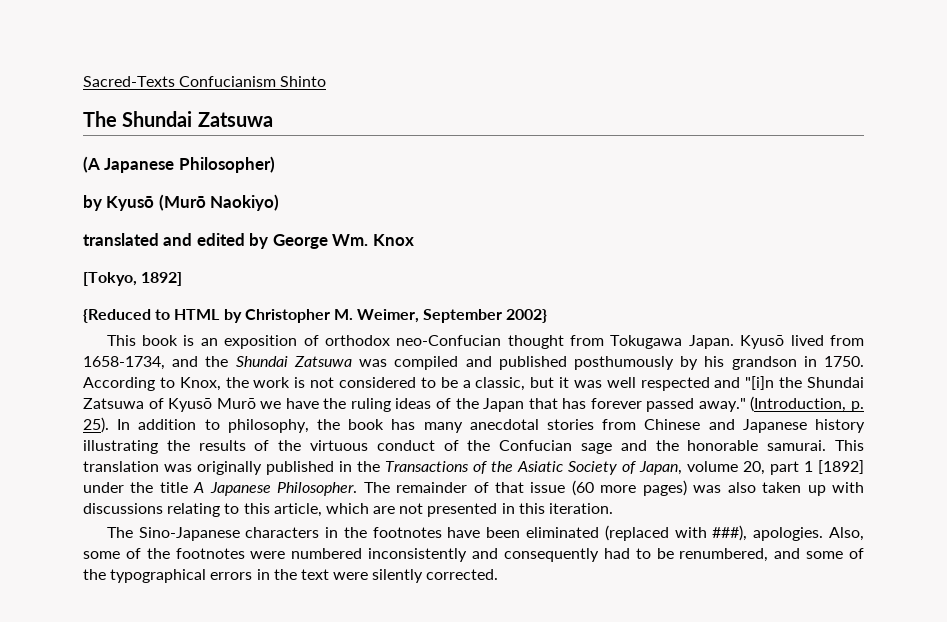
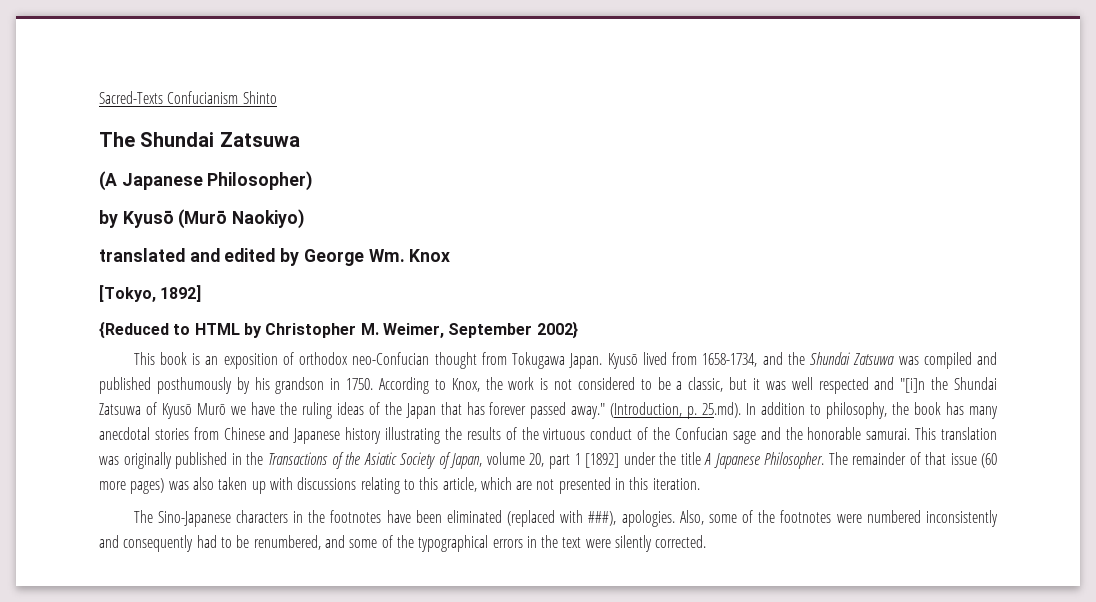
[83,417,109,433] 25). -> [702,402,742,418] 25.md).

